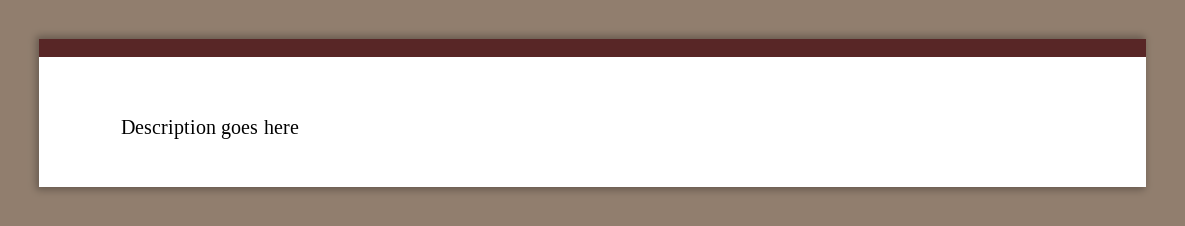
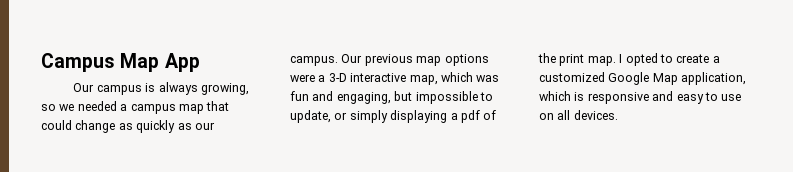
[121,120,299,139] Description goes here -> [41,53,200,72] [73,82,249,95] [41,101,230,114] [41,120,215,133] [290,54,489,66] [290,72,500,85] [290,91,493,104] [290,110,497,123] [538,53,720,66] [539,72,747,85] [539,91,742,104] [539,110,618,120] Campus Map App // Our campus is always growing, so we needed a campus map that could change as quickly as our campus. Our previous map options were a 3-D interactive map, which was fun and engaging, but impossible to update, or simply displaying a pdf of the print map. I opted to create a customized Google Map application, which is responsive and easy to use on all devices.

